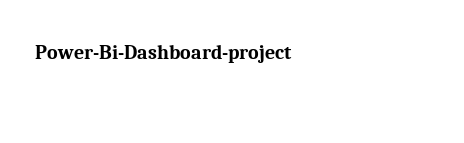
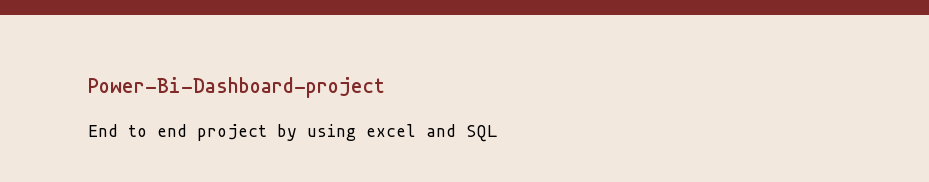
(292, 53) none -> [88,124,497,142] // End to end project by using excel and SQL

